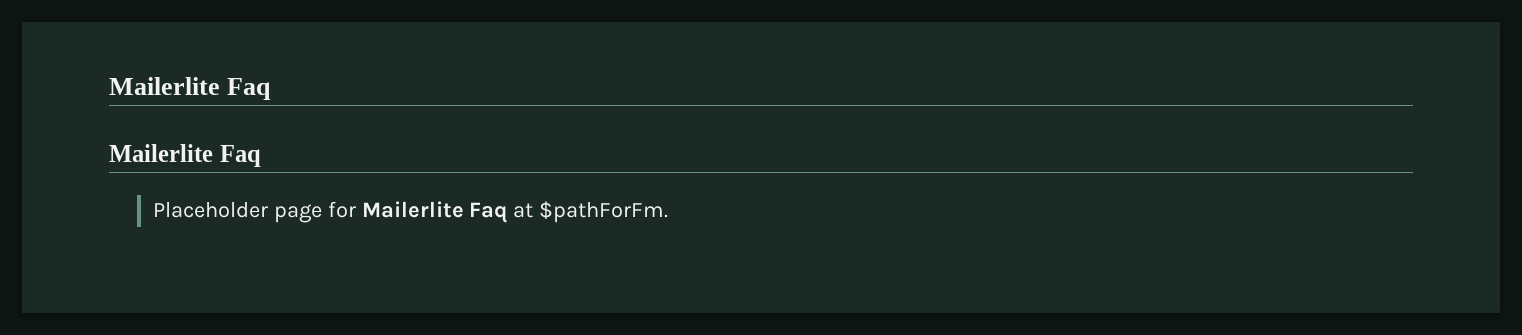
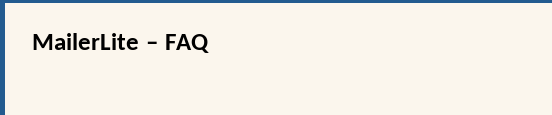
[109,77,272,100] [109,144,261,167] [152,201,669,223] Mailerlite Faq // Mailerlite Faq // Placeholder page for Mailerlite Faq at $pathForFm. -> [32,33,209,53] MailerLite – FAQ

